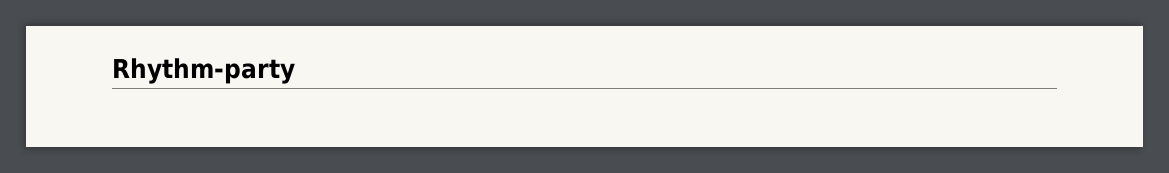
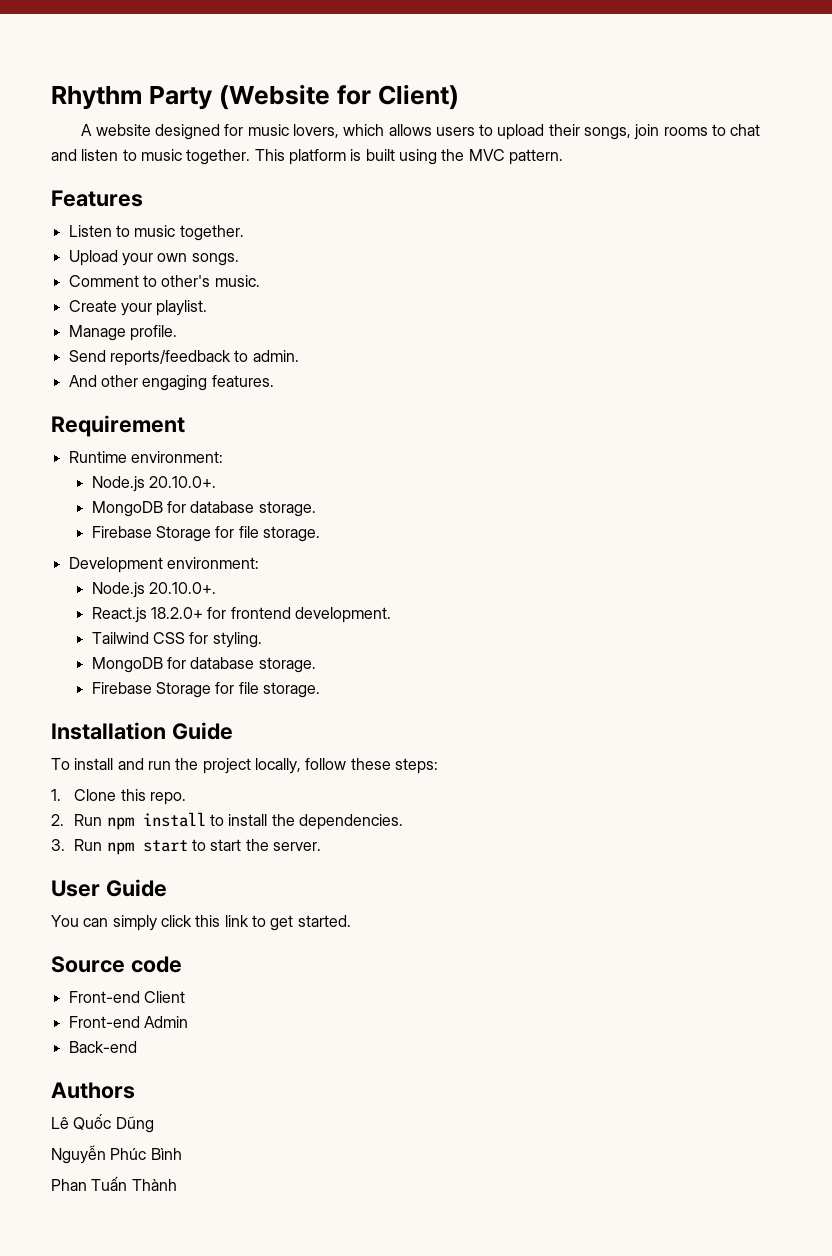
[112,58,295,84] Rhythm-party -> [51,84,459,110] [81,124,761,140] [51,149,563,165] [51,190,143,207] [68,225,244,241] [68,250,239,266] [68,275,260,287] [68,300,208,316] [68,325,177,341] [68,350,299,366] [68,375,274,391] [51,415,185,437] [68,451,223,463] [91,476,217,492] [91,501,316,517] [91,526,321,542] [68,557,259,573] [91,582,217,598] [91,607,392,623] [91,632,262,648] [91,657,316,673] [91,682,321,698] [51,722,233,740] [51,758,438,774] [51,789,186,805] [51,812,403,830] [51,839,321,855] [51,879,167,897] [51,915,351,931] [51,956,182,973] [68,991,185,1003] [68,1016,188,1028] [68,1041,137,1053] [51,1082,135,1099] [51,1114,154,1133] [51,1145,182,1164] [51,1176,177,1191] Rhythm Party (Website for Client) // A website designed for music lovers, which allows users to upload their songs, join rooms to chat and listen to music together. This platform is built using the MVC pattern. // Features // Listen to music together. // Upload your own songs. // Comment to other's music. // Create your playlist. // Manage profile. // Send reports/feedback to admin. // And other engaging features. // Requirement // Runtime environment: // Node.js 20.10.0+. // MongoDB for database storage. // Firebase Storage for file storage. // Development environment: // Node.js 20.10.0+. // React.js 18.2.0+ for frontend development. // Tailwind CSS for styling. // MongoDB for database storage. // Firebase Storage for file storage. // Installation Guide // To install and run the project locally, follow these steps: // 1. Clone this repo. // 2. Run npm install to install the dependencies. // 3. Run npm start to start the server. // User Guide // You can simply click this link to get started. // Source code // Front-end Client // Front-end Admin // Back-end // Authors // Lê Quốc Dũng // Nguyễn Phúc Bình // Phan Tuấn Thành

